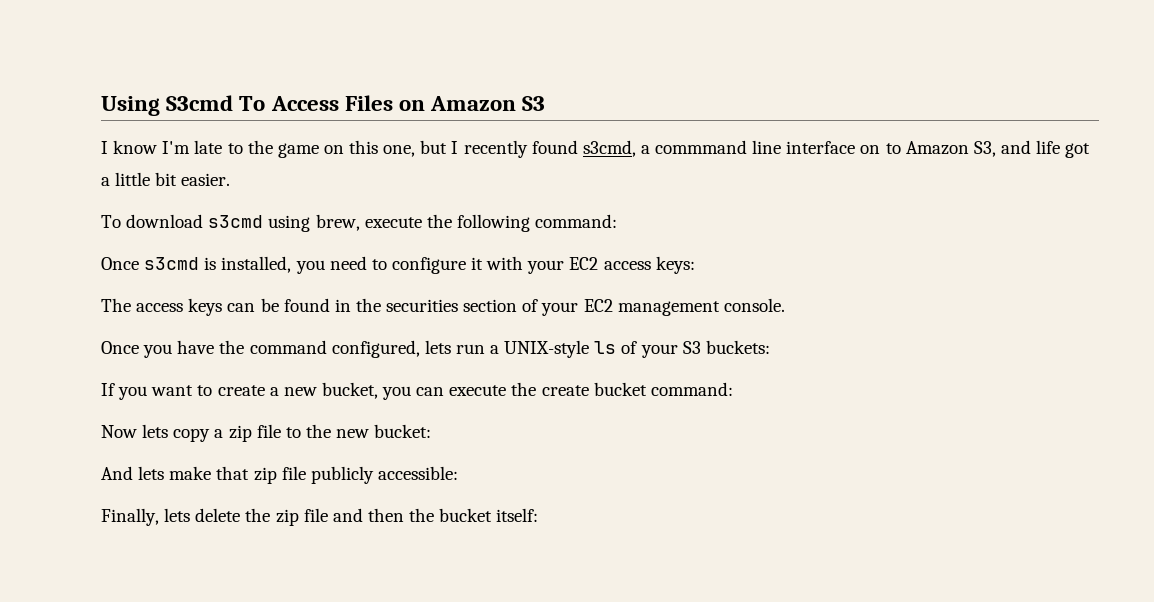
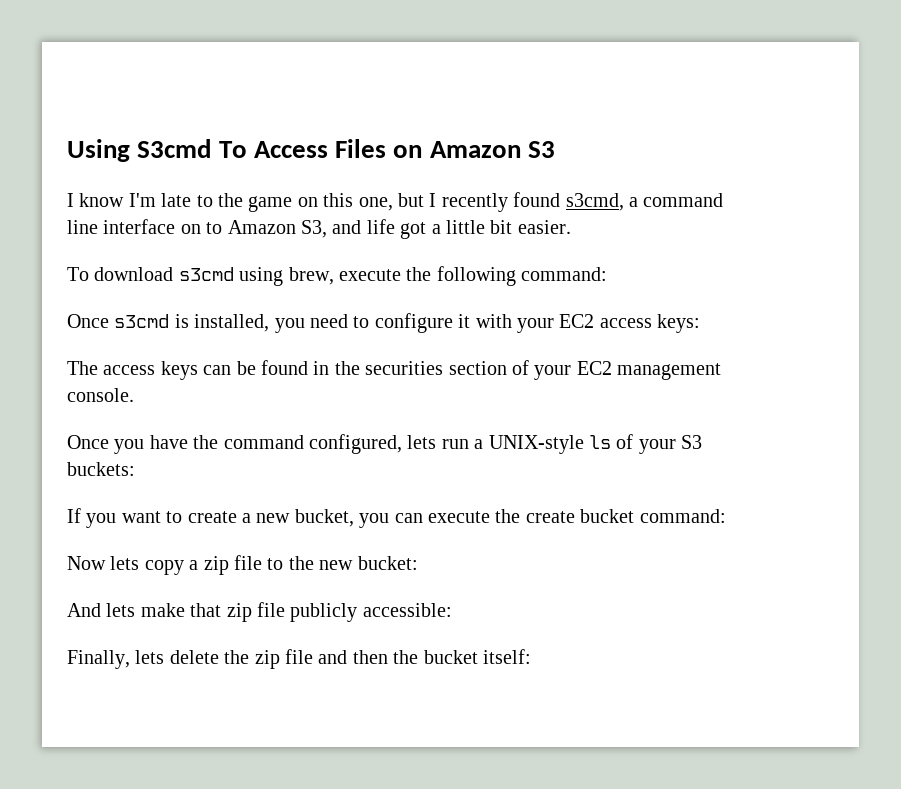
[655,140,748,154] commmand -> [643,193,724,207] command

